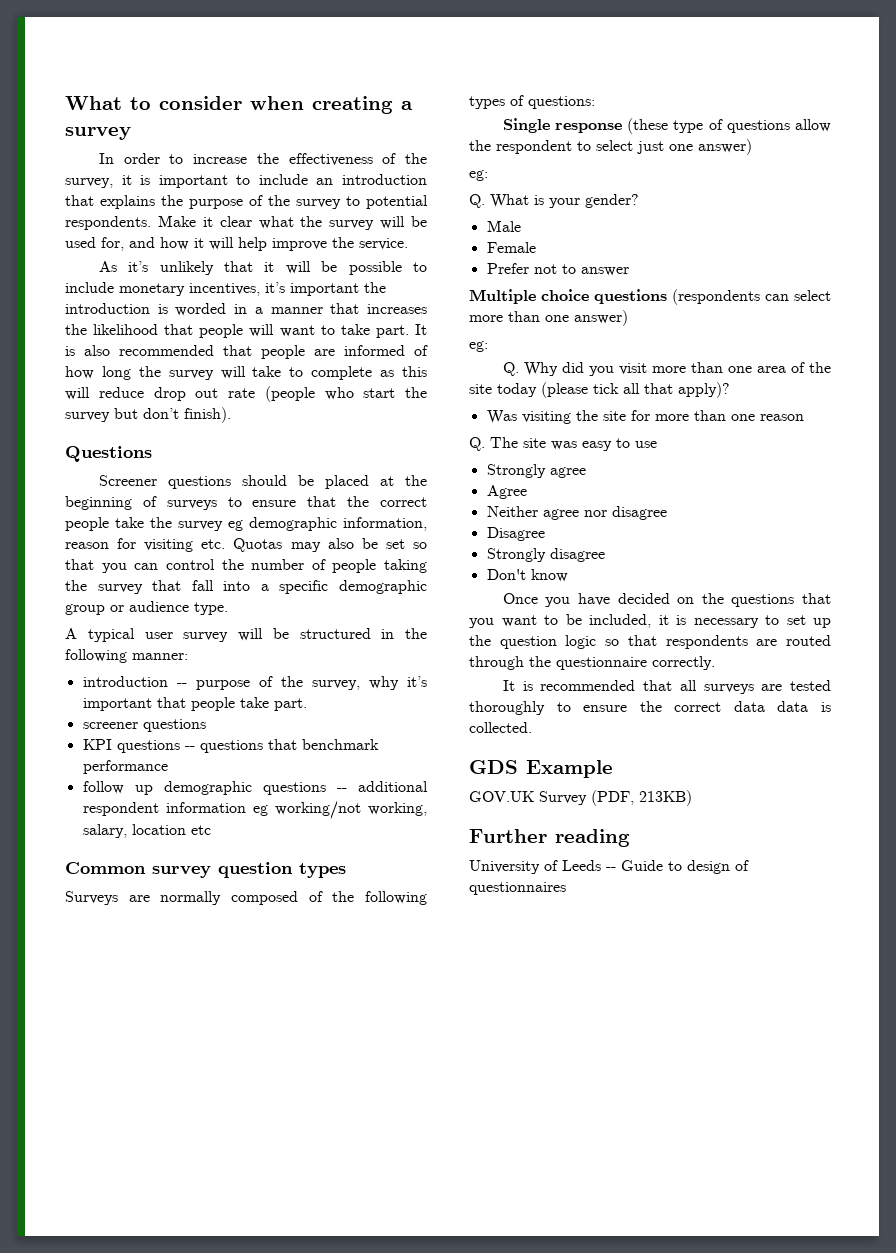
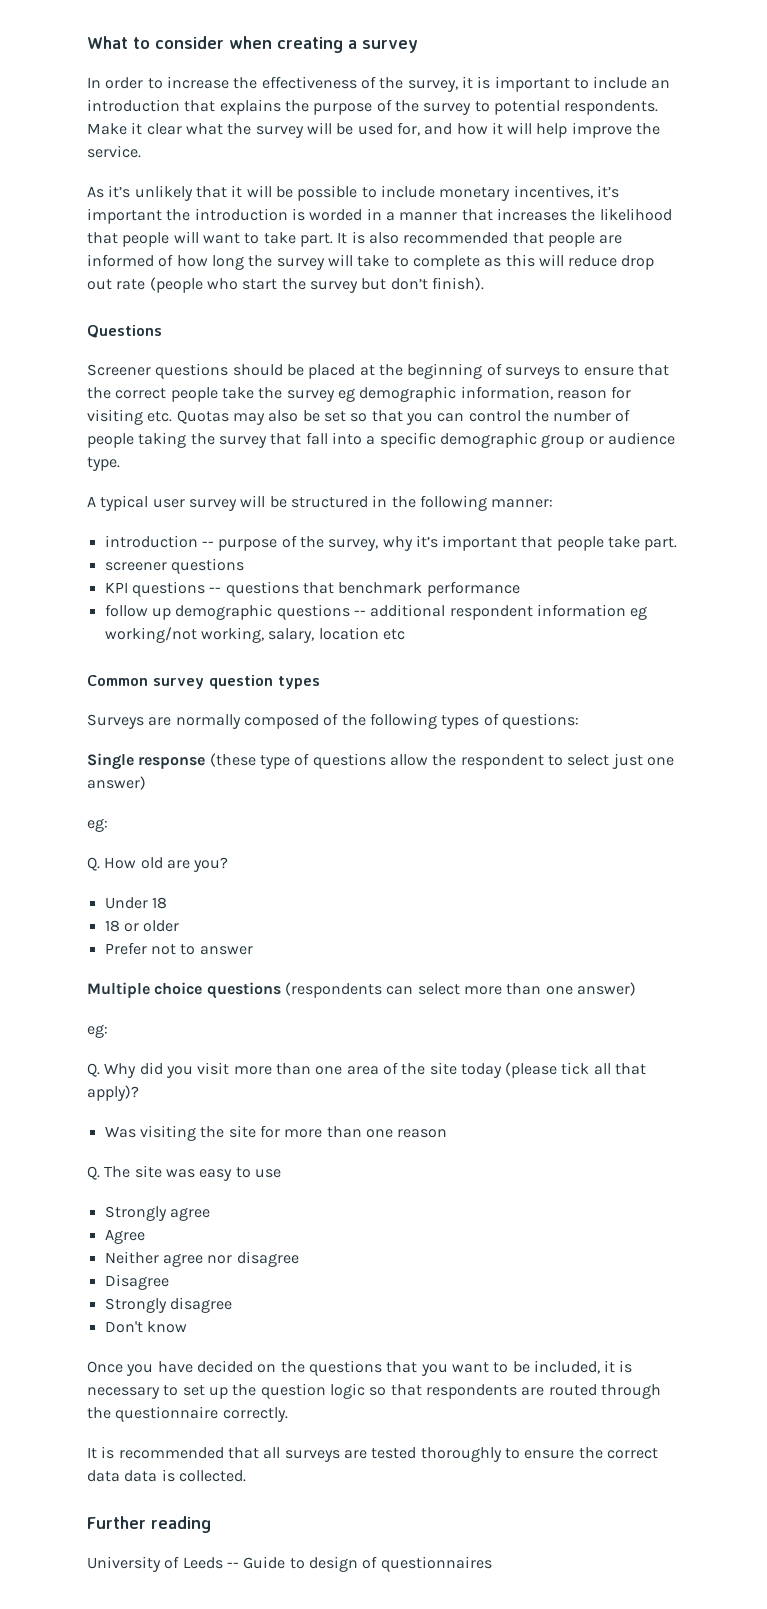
[490,194,639,208] [486,220,521,232] [486,242,536,253] What is your gender? // Male // Female -> [104,857,229,872] [104,897,167,909] [104,920,180,932] How old are you? // Under 18 // 18 or older
[469,760,613,778] [469,790,692,806] // GDS Example // GOV.UK Survey (PDF, 213KB) -> (246, 1476) none

